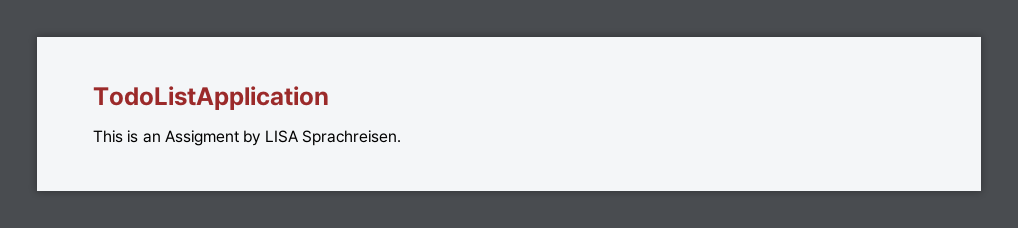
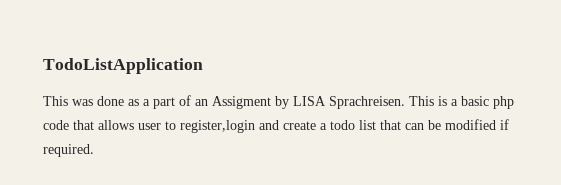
[127,130,139,143] is -> [72,95,191,109] was done as a part of
(401, 138) none -> [409,96,514,109] [43,119,509,133] [43,144,94,157] This is a basic php code that allows user to register,login and create a todo list that can be modified if required.

